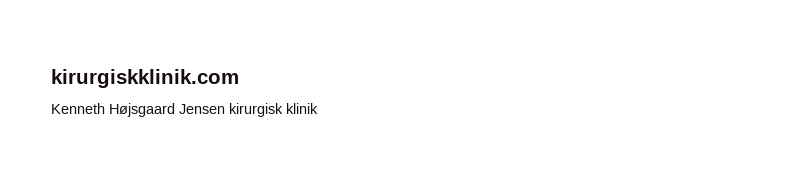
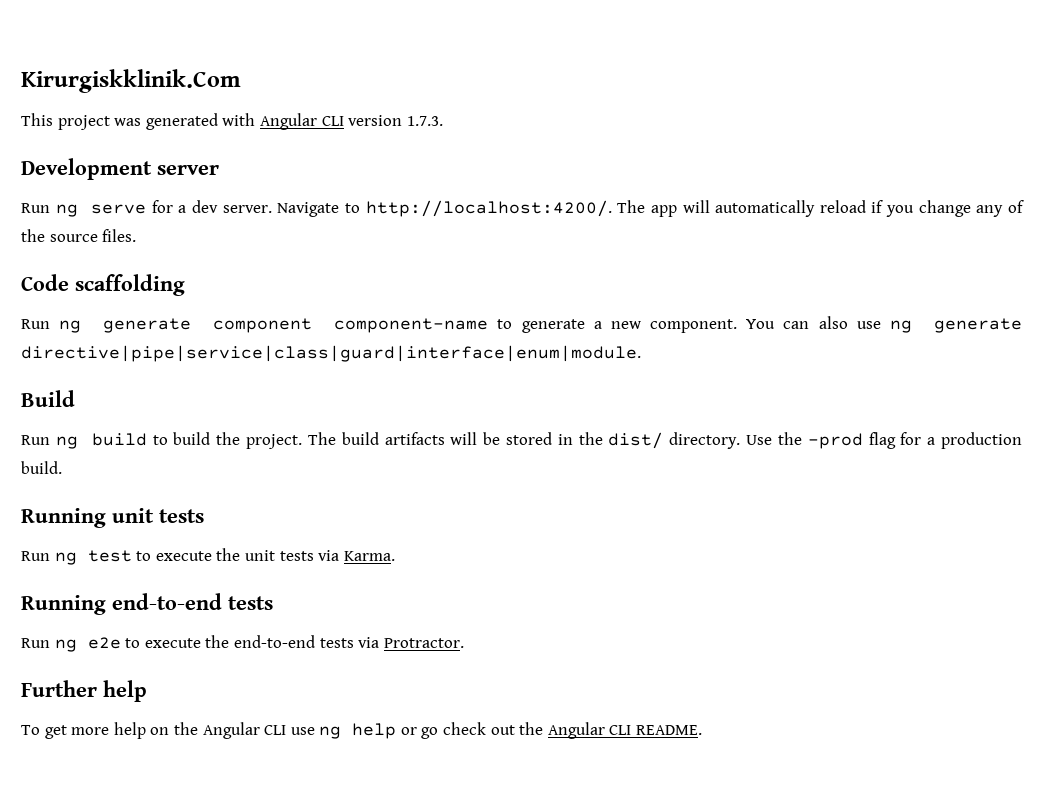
[51,69,239,88] [51,103,318,117] kirurgiskklinik.com // Kenneth Højsgaard Jensen kirurgisk klinik -> [21,69,241,93] [21,113,443,130] [21,158,219,180] [21,200,1024,217] [21,229,137,242] [21,274,185,296] [21,316,1022,333] [21,345,641,362] [21,390,75,407] [21,432,1022,449] [21,461,62,474] [21,508,204,528] [21,548,395,565] [21,593,273,615] [21,635,464,652] [21,680,147,702] [21,722,703,739] Kirurgiskklinik.Com // This project was generated with Angular CLI version 1.7.3. // Development server // Run ng serve for a dev server. Navigate to http://localhost:4200/. The app will automatically reload if you change any of the source files. // Code scaffolding // Run ng generate component component-name to generate a new component. You can also use ng generate directive|pipe|service|class|guard|interface|enum|module. // Build // Run ng build to build the project. The build artifacts will be stored in the dist/ directory. Use the -prod flag for a production build. // Running unit tests // Run ng test to execute the unit tests via Karma. // Running end-to-end tests // Run ng e2e to execute the end-to-end tests via Protractor. // Further help // To get more help on the Angular CLI use ng help or go check out the Angular CLI README.

